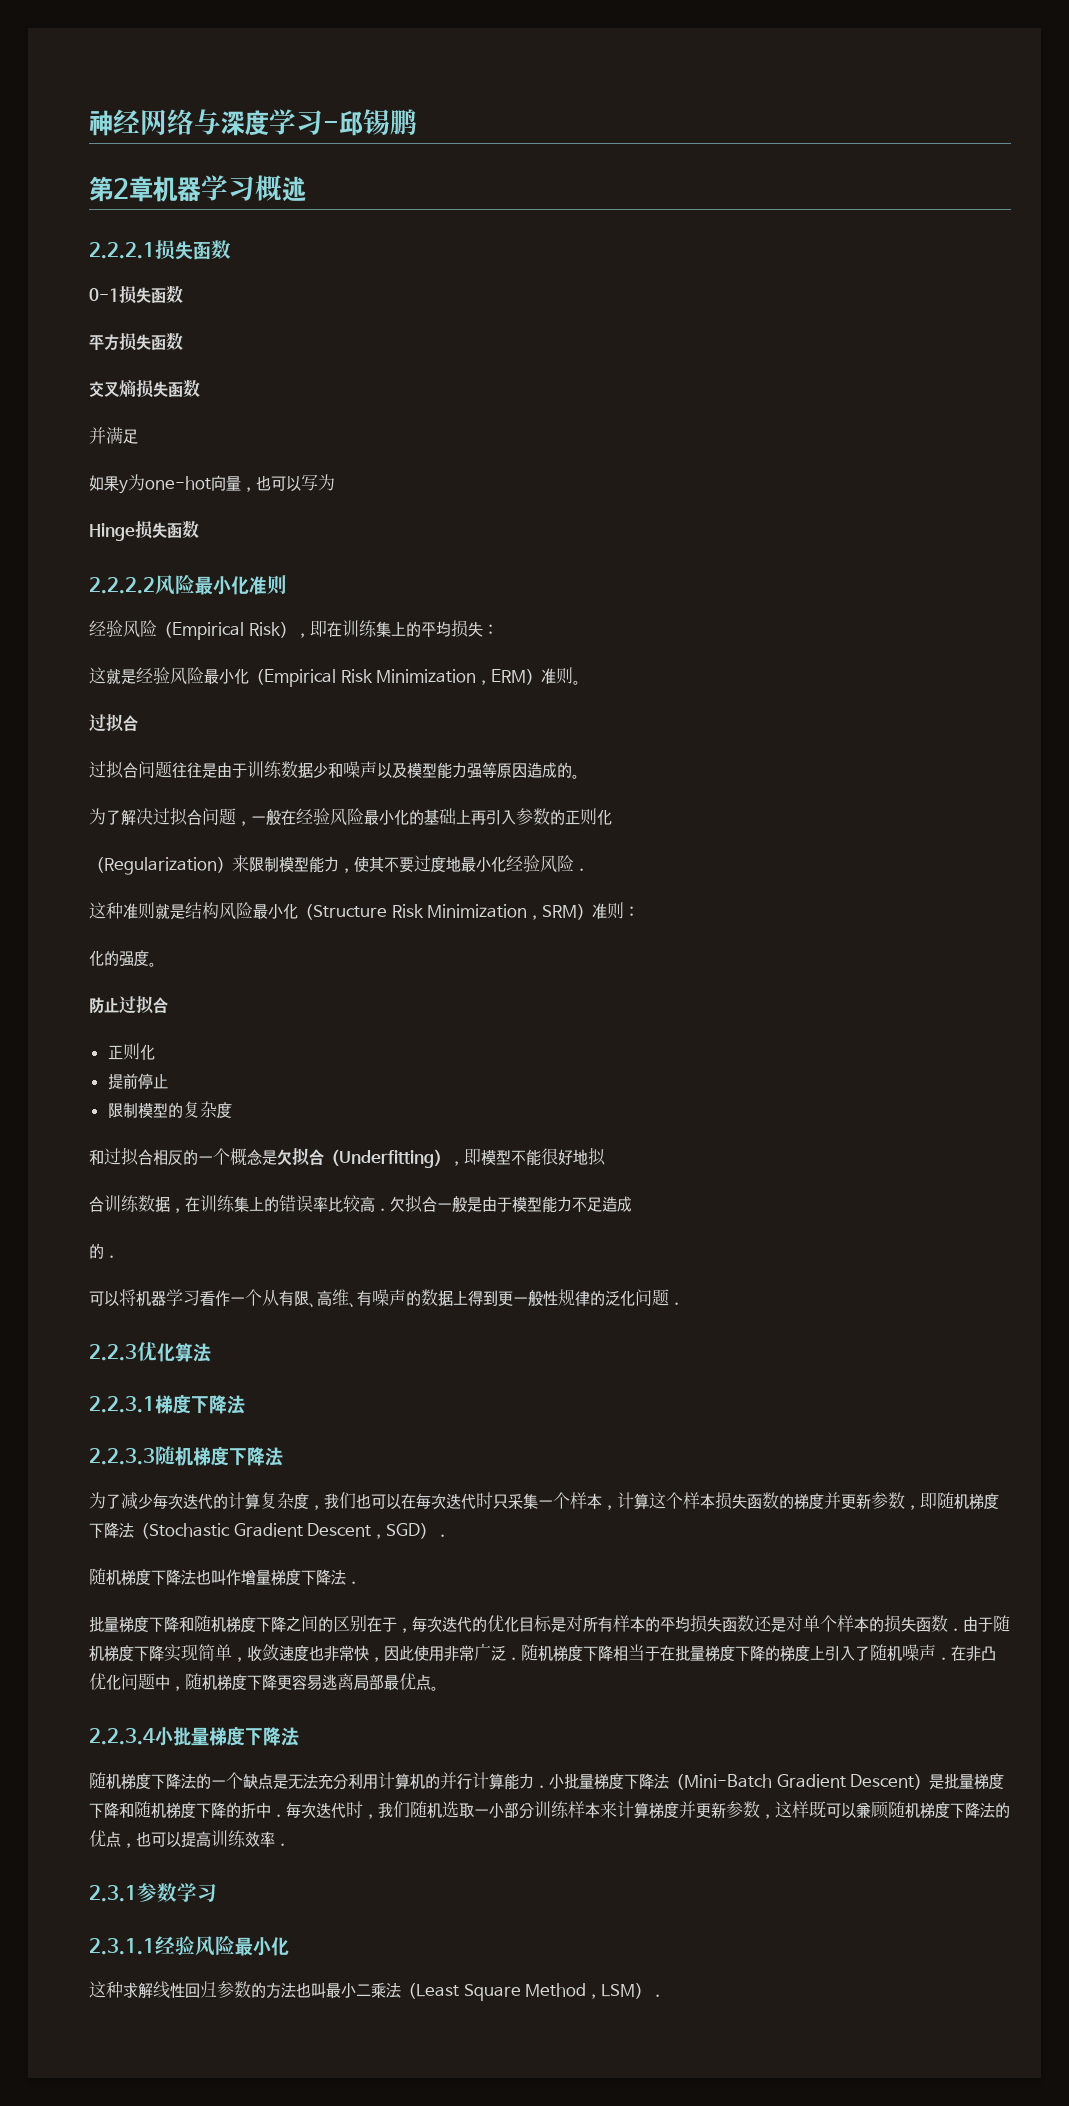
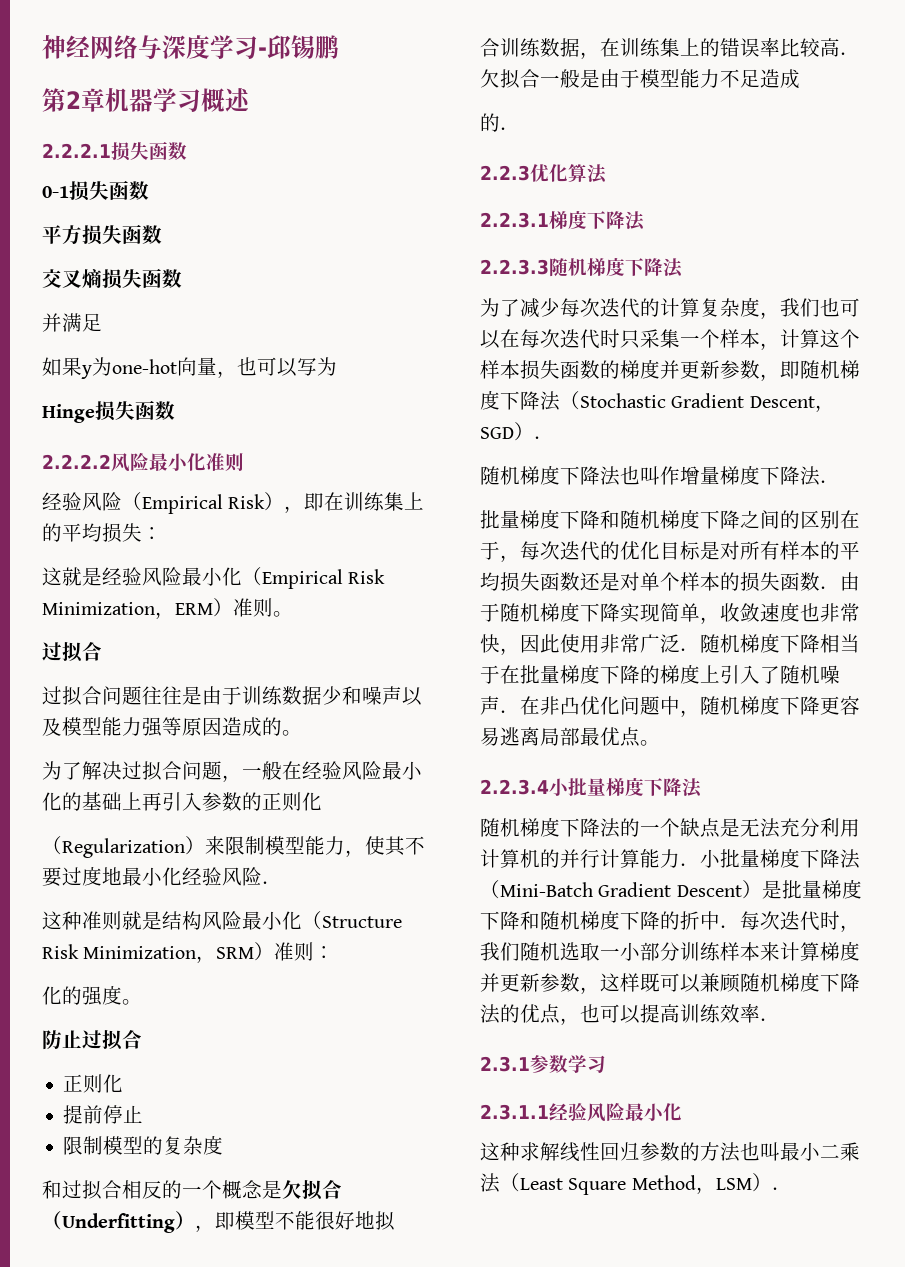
[89,1289,684,1308] // 可以将机器学习看作一个从有限、高维、有噪声的数据上得到更一般性规律的泛化问题． -> (520, 128) none

